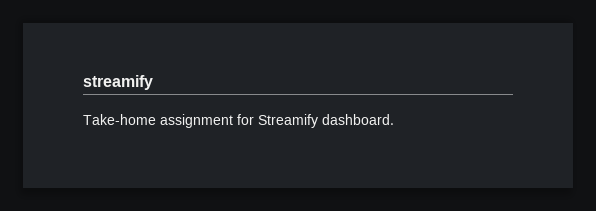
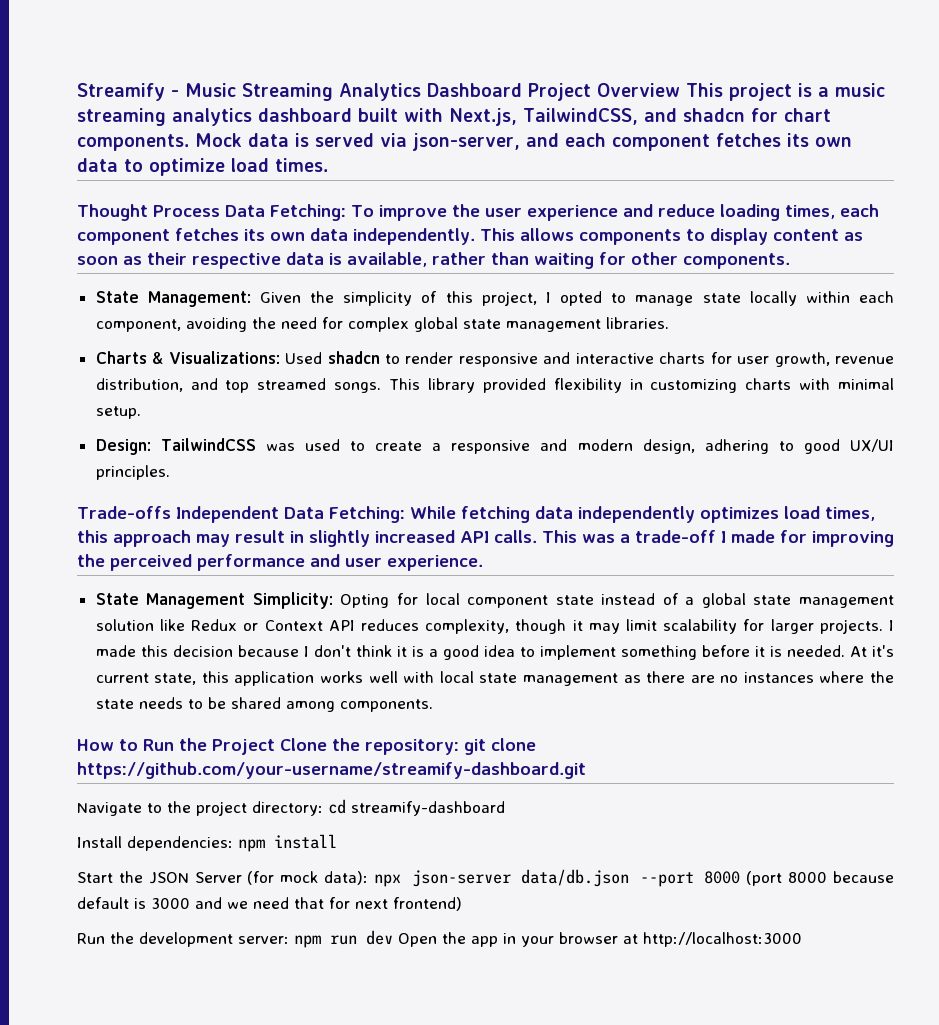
[83,75,153,90] [83,114,394,128] streamify // Take-home assignment for Streamify dashboard. -> [77,83,885,101] [77,108,831,126] [77,133,852,151] [77,158,328,176] [77,204,879,221] [77,228,863,245] [77,252,790,269] [95,291,894,307] [95,317,669,332] [95,351,895,367] [95,378,894,393] [95,406,141,419] [95,438,894,455] [95,465,170,480] [77,506,875,523] [77,530,894,547] [77,554,483,571] [95,592,895,609] [95,619,894,634] [95,645,894,660] [95,671,894,686] [95,697,433,712] [77,738,536,755] [77,762,586,779] [77,799,505,816] [77,834,337,852] [77,869,894,887] [77,897,462,911] [77,930,802,948] Streamify - Music Streaming Analytics Dashboard Project Overview This project is a music streaming analytics dashboard built with Next.js, TailwindCSS, and shadcn for chart components. Mock data is served via json-server, and each component fetches its own data to optimize load times. // Thought Process Data Fetching: To improve the user experience and reduce loading times, each component fetches its own data independently. This allows components to display content as soon as their respective data is available, rather than waiting for other components. // State Management: Given the simplicity of this project, I opted to manage state locally within each component, avoiding the need for complex global state management libraries. // Charts & Visualizations: Used shadcn to render responsive and interactive charts for user growth, revenue distribution, and top streamed songs. This library provided flexibility in customizing charts with minimal setup. // Design: TailwindCSS was used to create a responsive and modern design, adhering to good UX/UI principles. // Trade-offs Independent Data Fetching: While fetching data independently optimizes load times, this approach may result in slightly increased API calls. This was a trade-off I made for improving the perceived performance and user experience. // State Management Simplicity: Opting for local component state instead of a global state management solution like Redux or Context API reduces complexity, though it may limit scalability for larger projects. I made this decision because I don't think it is a good idea to implement something before it is needed. At it's current state, this application works well with local state management as there are no instances where the state needs to be shared among components. // How to Run the Project Clone the repository: git clone https://github.com/your-username/streamify-dashboard.git // Navigate to the project directory: cd streamify-dashboard // Install dependencies: npm install // Start the JSON Server (for mock data): npx json-server data/db.json --port 8000 (port 8000 because default is 3000 and we need that for next frontend) // Run the development server: npm run dev Open the app in your browser at http://localhost:3000

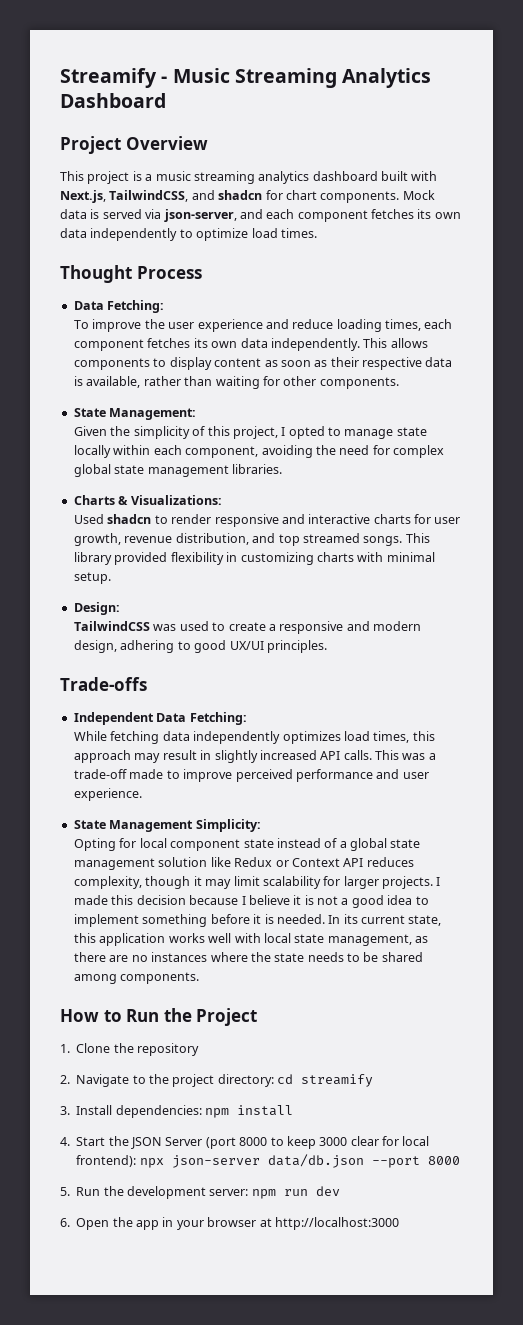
(522, 90) none -> (166, 100) //
(680, 90) none -> (208, 143) //
(118, 165) none -> [90,228,178,241] independently
[225,204,346,221] Data Fetching: -> [73,300,165,313] // Data Fetching: //
(251, 299) none -> (197, 414) //
(280, 357) none -> (222, 500) //
(151, 447) none -> (120, 608) //
(171, 512) none -> (147, 684) //
(405, 514) none -> (247, 718) //
[721,530,894,547] [77,554,105,567] I made for improving the -> [129,769,233,782] made to improve
(333, 600) none -> (261, 825) //
[313,645,424,657] don't think it is -> [248,895,339,905] believe it is not
[849,645,894,657] At it's -> [328,914,358,924] In its
[522,673,618,686] management -> [327,934,412,946] management,
(275, 747) none -> [60,1044,70,1053] // 1.
[365,738,536,755] [77,762,586,779] repository: git clone https://github.com/your-username/streamify-dashboard.git // -> [137,1043,199,1056] [60,1075,70,1084] repository // 2.
[351,801,505,816] streamify-dashboard // -> [301,1074,374,1087] [60,1106,70,1115] streamify // 3.
(337, 841) none -> [60,1137,70,1146] 4.
[247,871,369,885] (for mock data): -> [205,1136,430,1149] [76,1155,137,1167] (port 8000 to keep 3000 clear for local frontend):
[746,871,894,886] [77,897,462,911] (port 8000 because default is 3000 and we need that for next frontend) // -> [60,1187,70,1196] // 5.
(393, 937) none -> [60,1218,70,1227] // 6.

